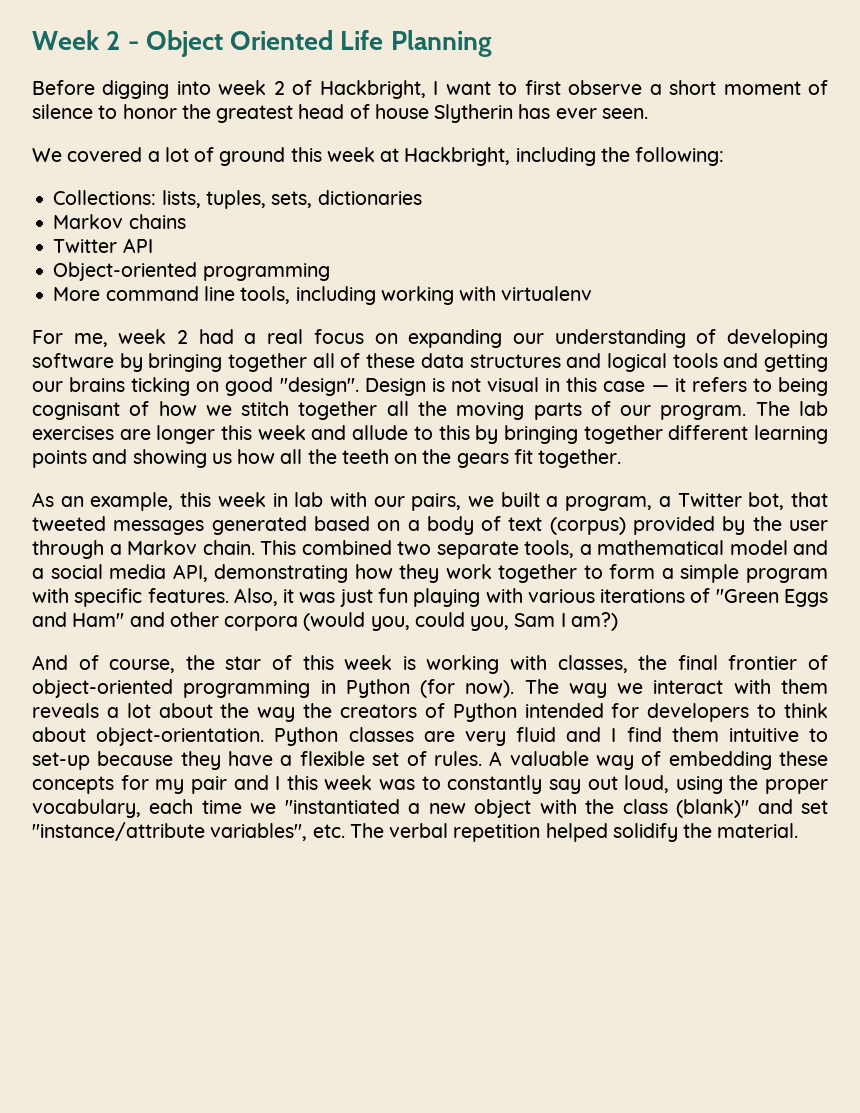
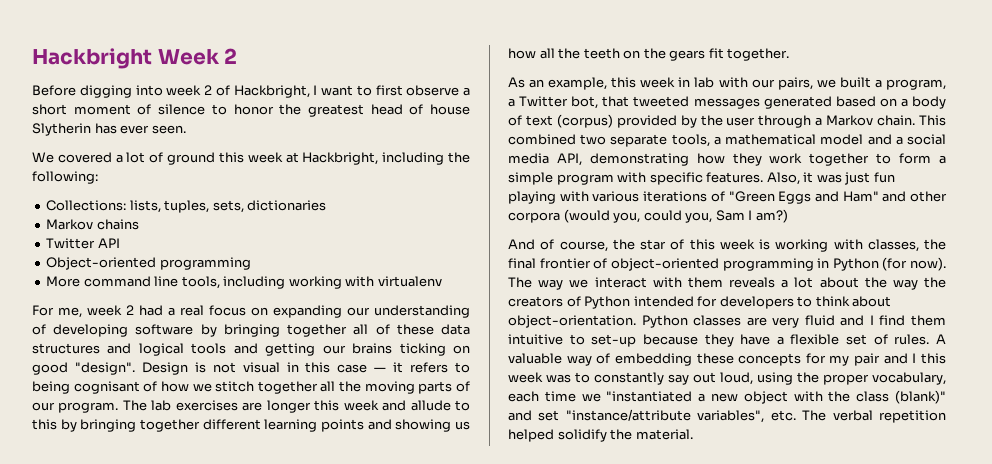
(32, 40) none -> [32,48,152,69] Hackbright
[127,30,492,57] - Object Oriented Life Planning -> (238, 56) none

